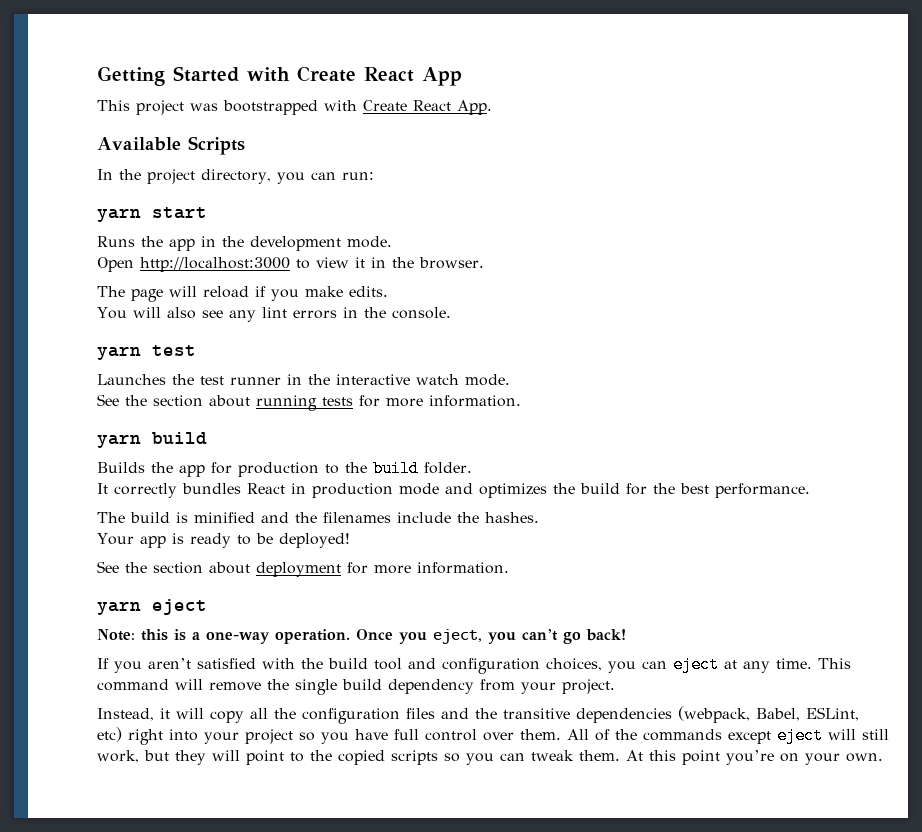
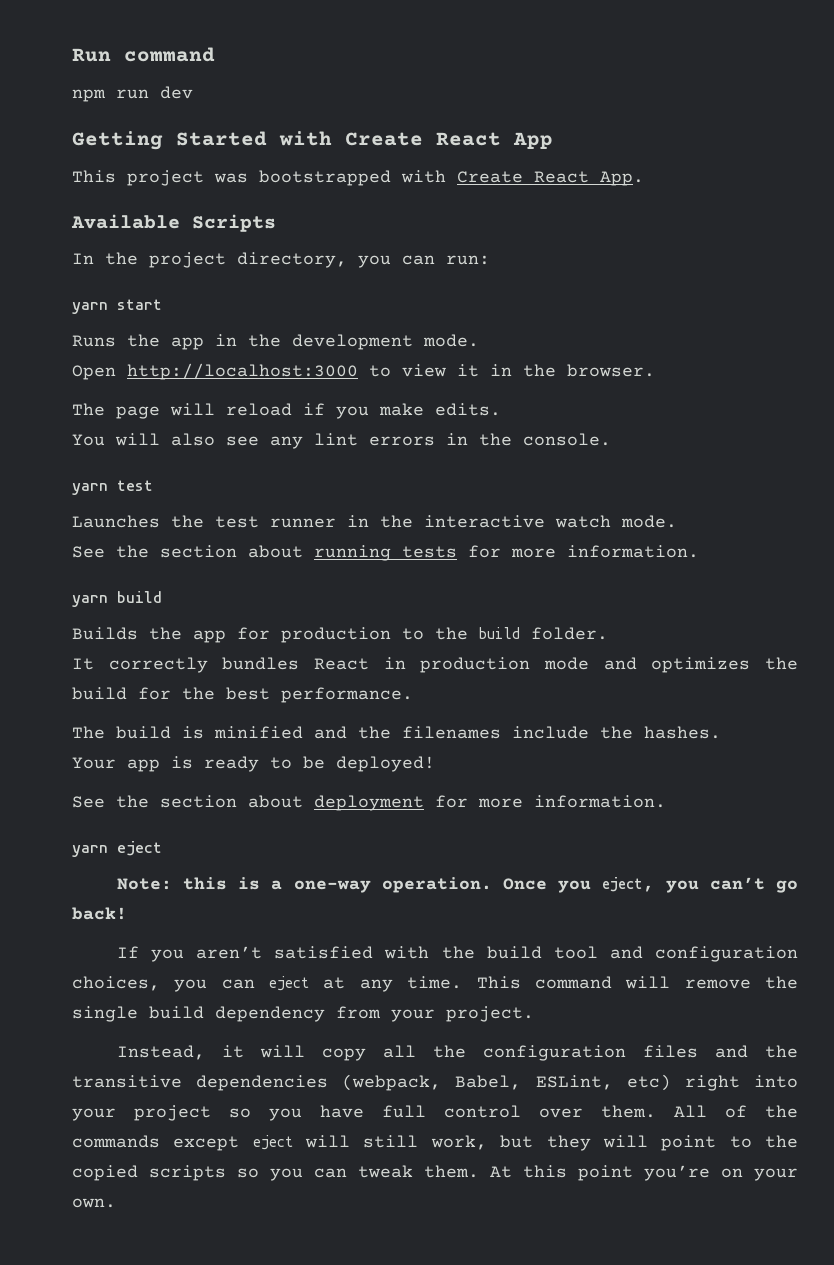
(97, 76) none -> [72,47,215,62] [72,86,193,102] Run command // npm run dev //

